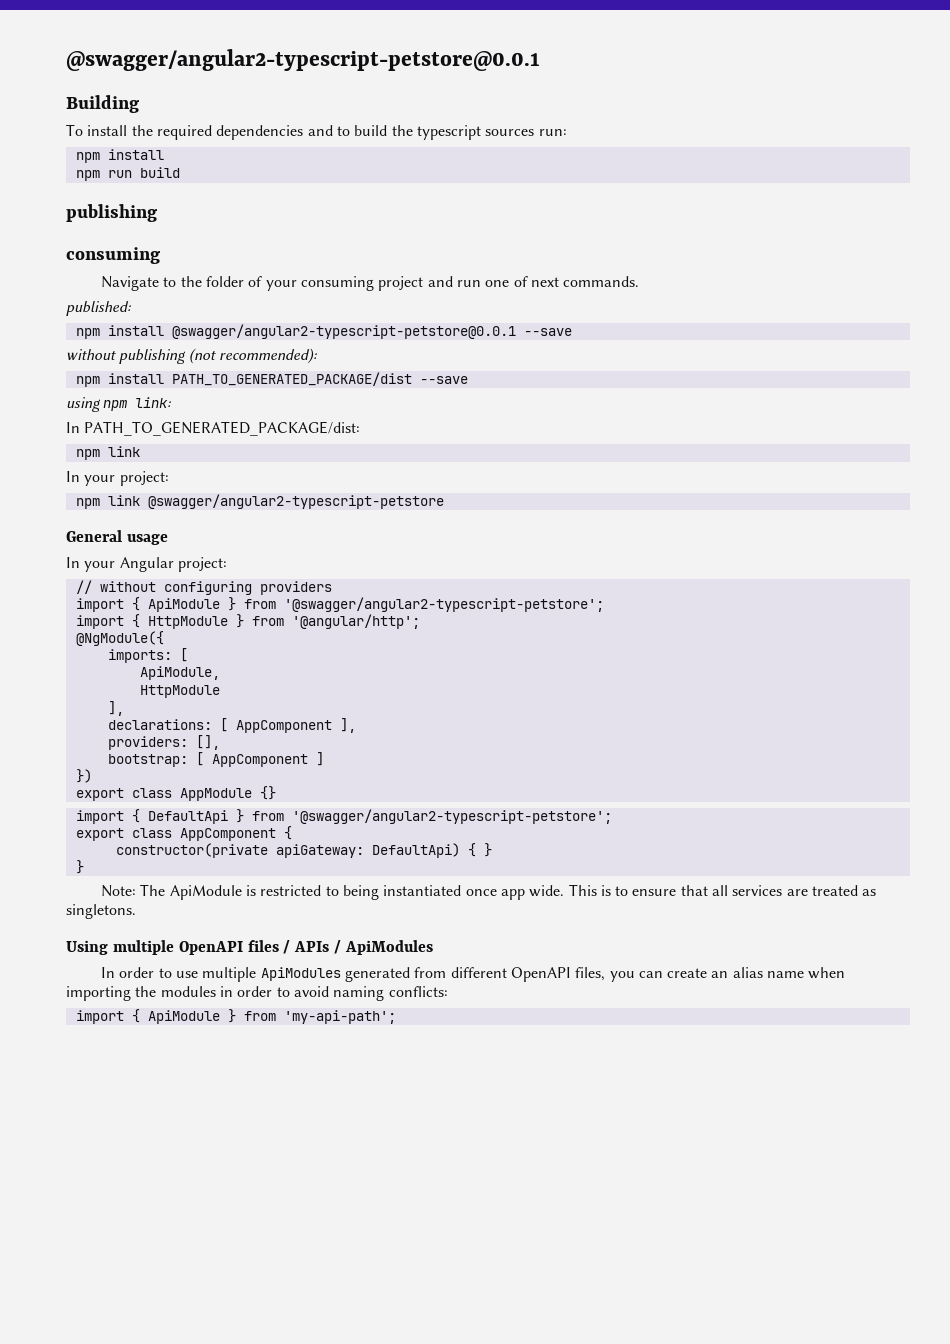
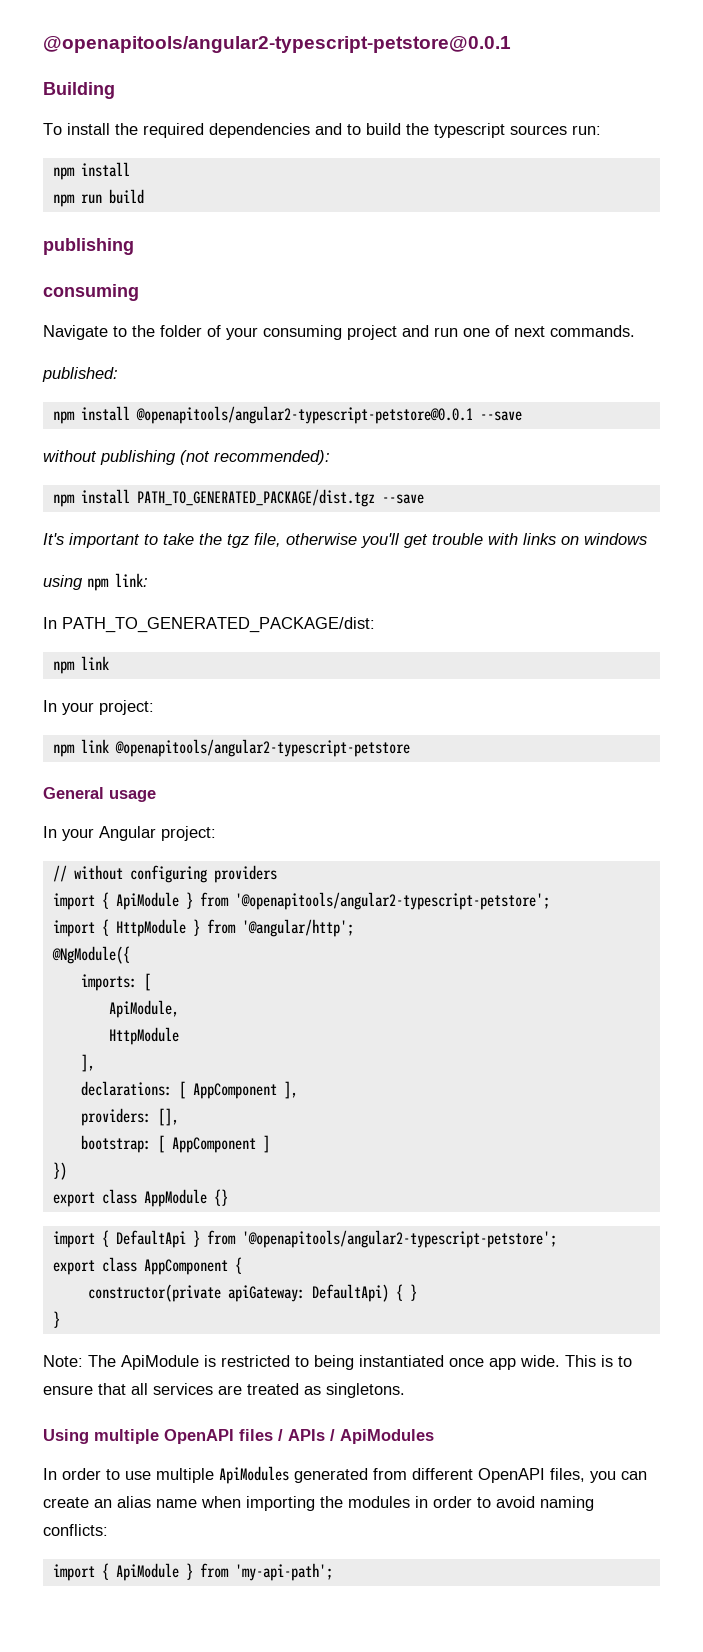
[66,49,540,71] @swagger/angular2-typescript-petstore@0.0.1 -> [43,36,511,53] @openapitools/angular2-typescript-petstore@0.0.1
[171,324,516,339] @swagger/angular2-typescript-petstore@0.0.1 -> [135,406,473,424] @openapitools/angular2-typescript-petstore@0.0.1
[171,372,468,386] PATH_TO_GENERATED_PACKAGE/dist --save -> [136,489,424,507] [43,533,647,548] PATH_TO_GENERATED_PACKAGE/dist.tgz --save // It's important to take the tgz file, otherwise you'll get trouble with links on windows
[147,494,444,509] @swagger/angular2-typescript-petstore -> [114,739,410,757] @openapitools/angular2-typescript-petstore
[283,597,604,612] '@swagger/angular2-typescript-petstore'; -> [234,892,550,910] '@openapitools/angular2-typescript-petstore';
[291,809,612,824] '@swagger/angular2-typescript-petstore'; -> [241,1230,557,1248] '@openapitools/angular2-typescript-petstore';

